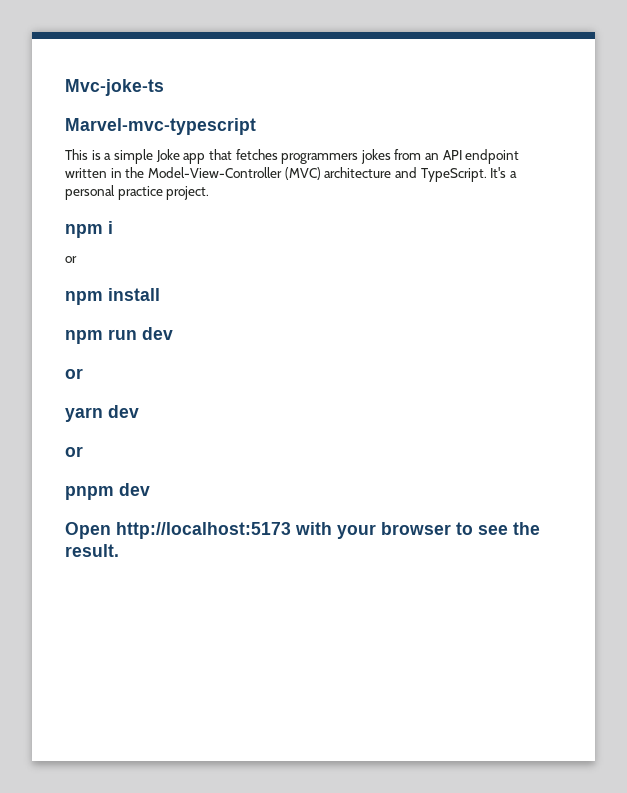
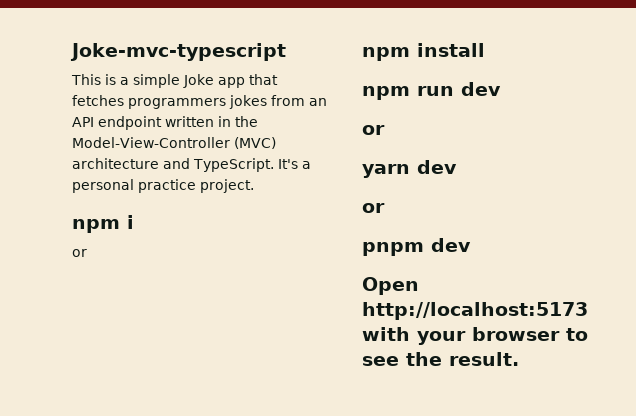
[65,79,164,96] [65,118,256,135] Mvc-joke-ts // Marvel-mvc-typescript -> [70,43,286,61] Joke-mvc-typescript

